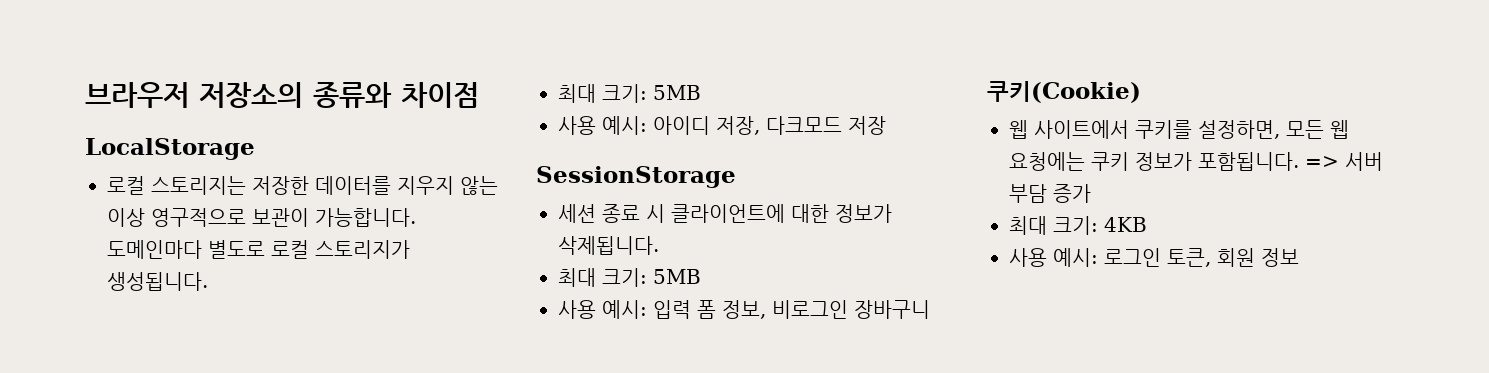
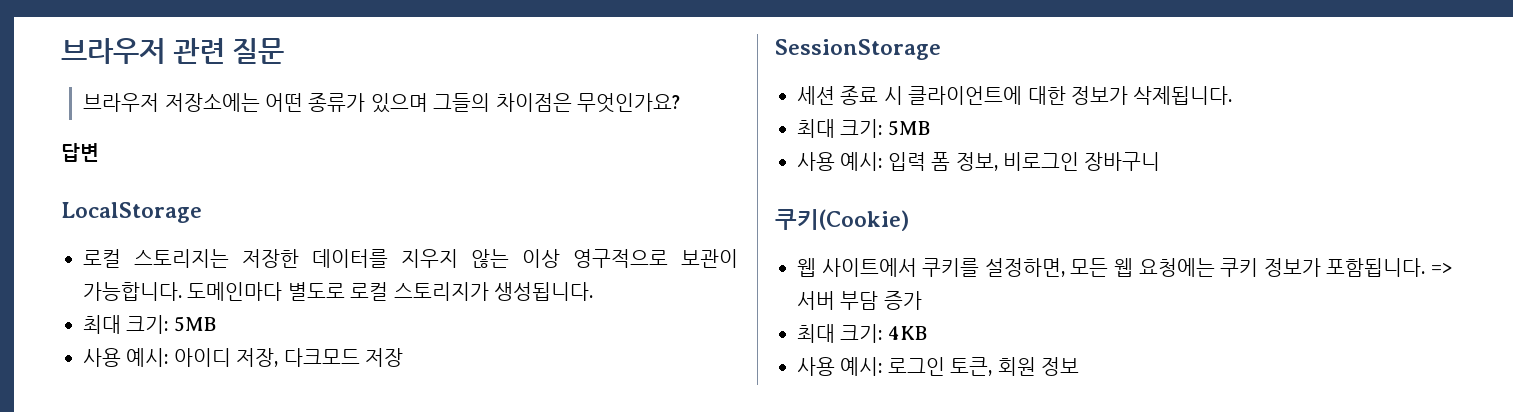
[85,82,479,108] 브라우저 저장소의 종류와 차이점 -> [61,38,285,64] [83,93,680,113] [61,143,99,162] 브라우저 관련 질문 // 브라우저 저장소에는 어떤 종류가 있으며 그들의 차이점은 무엇인가요? // 답변

